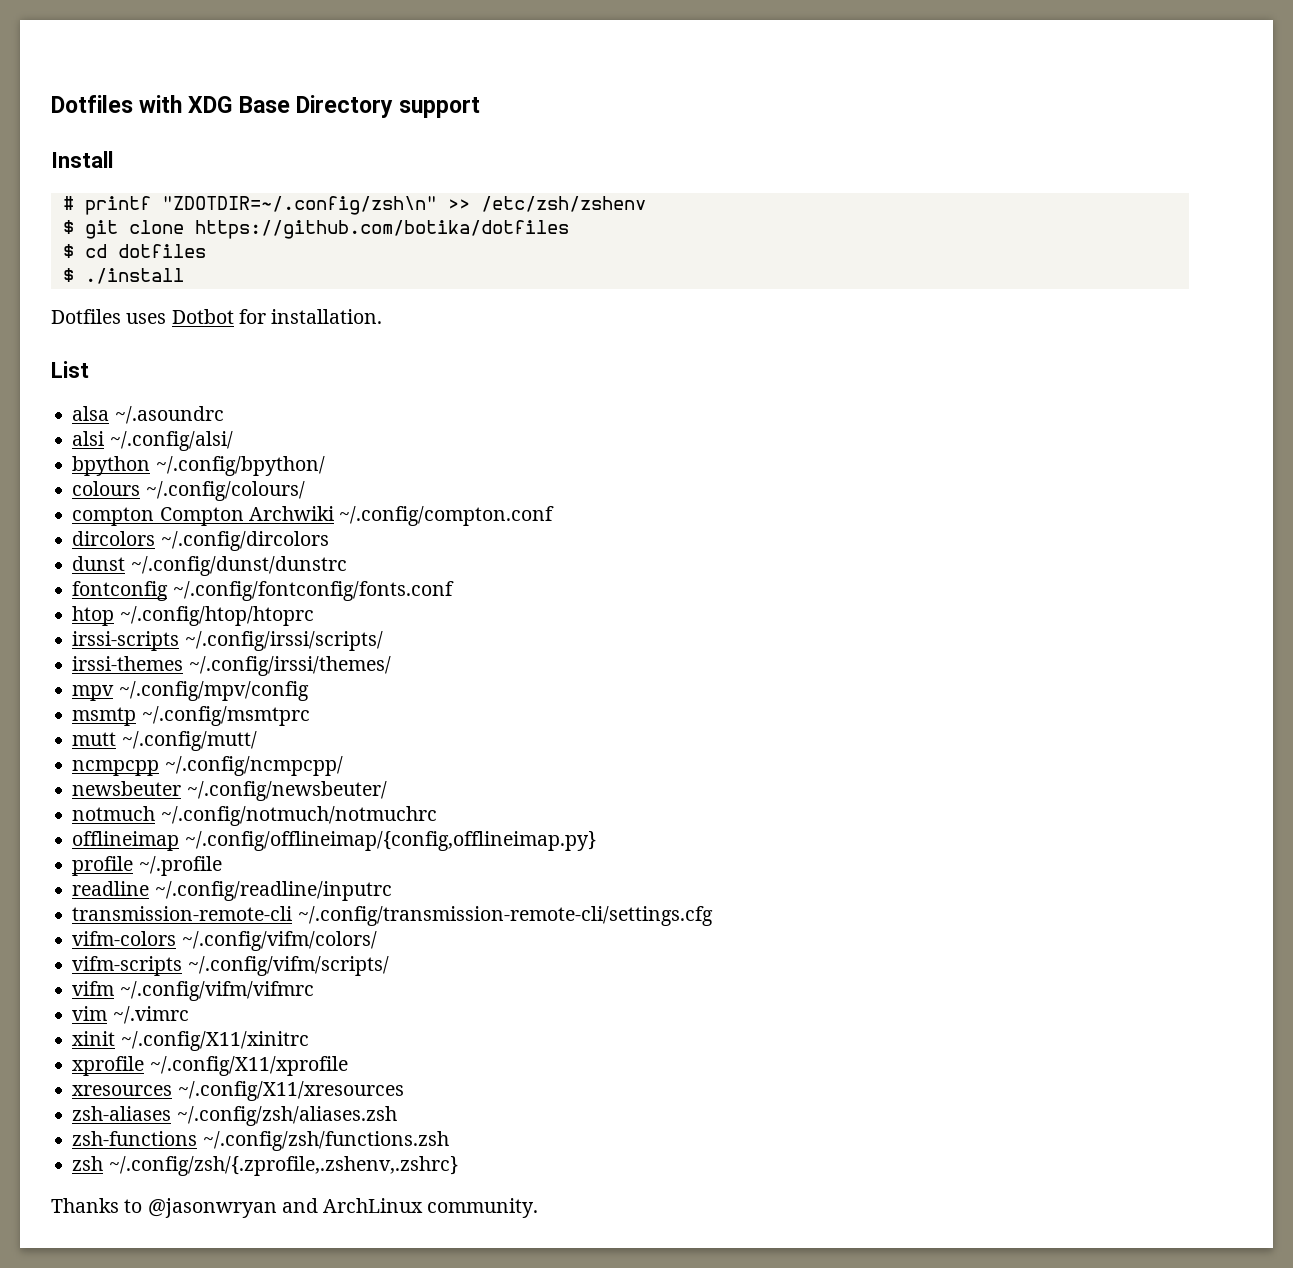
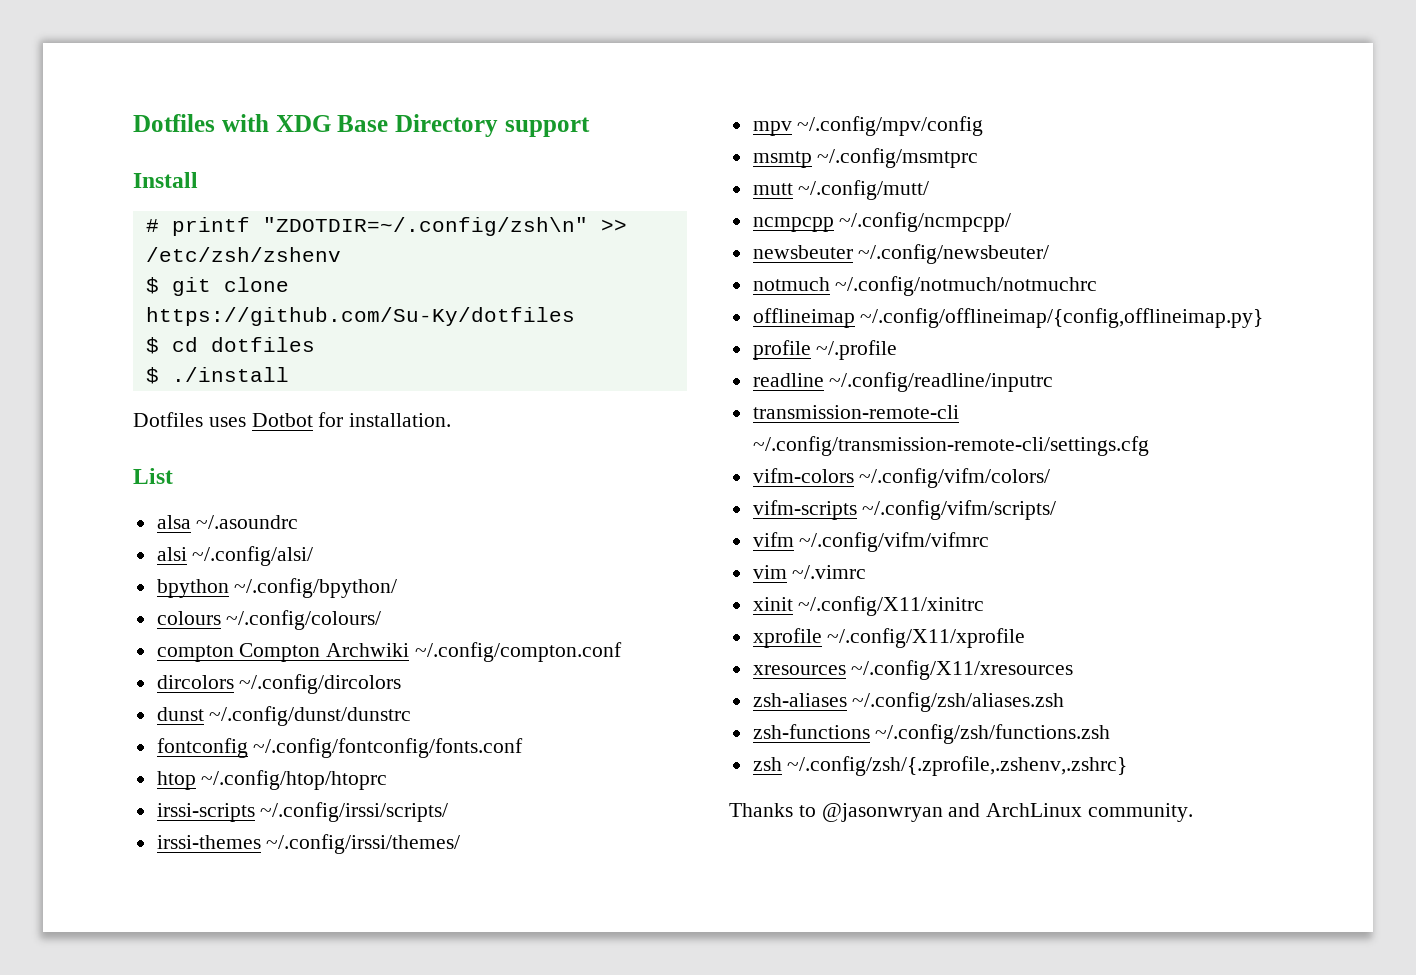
[194,220,569,239] https://github.com/botika/dotfiles -> [145,307,575,326] https://github.com/Su-Ky/dotfiles

